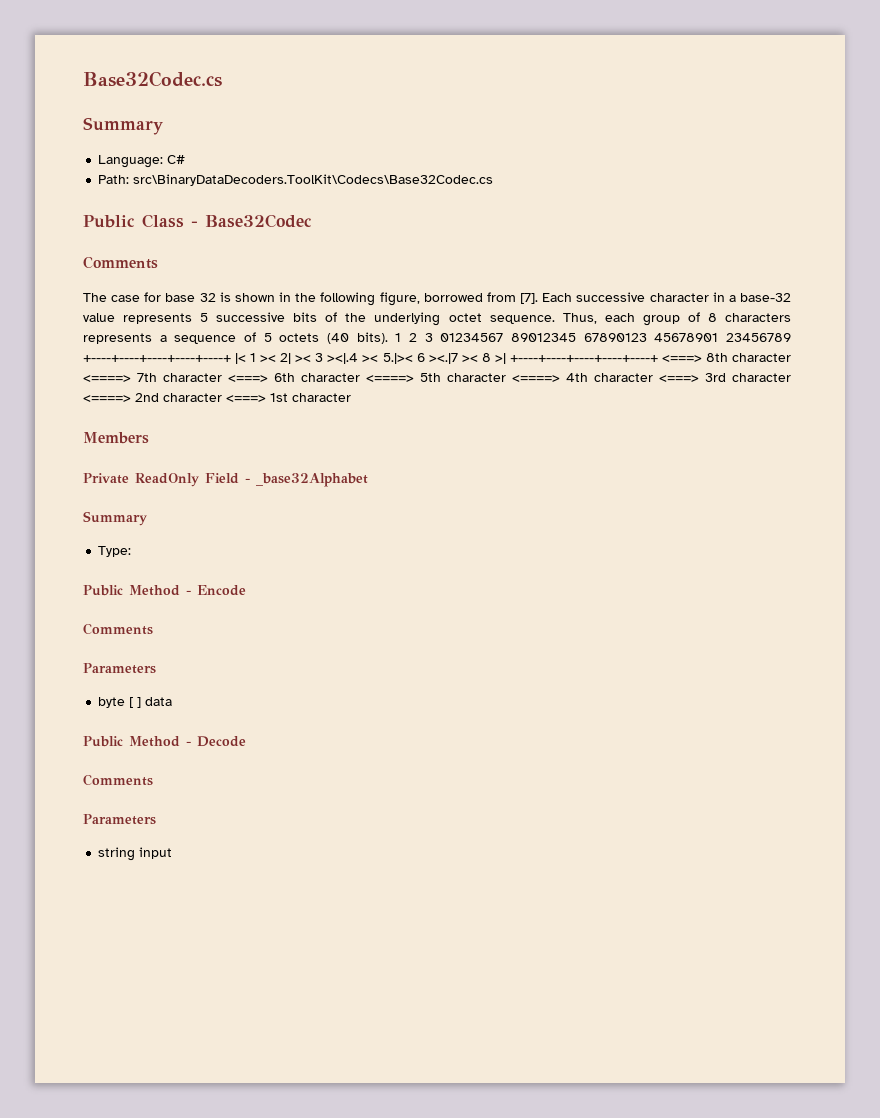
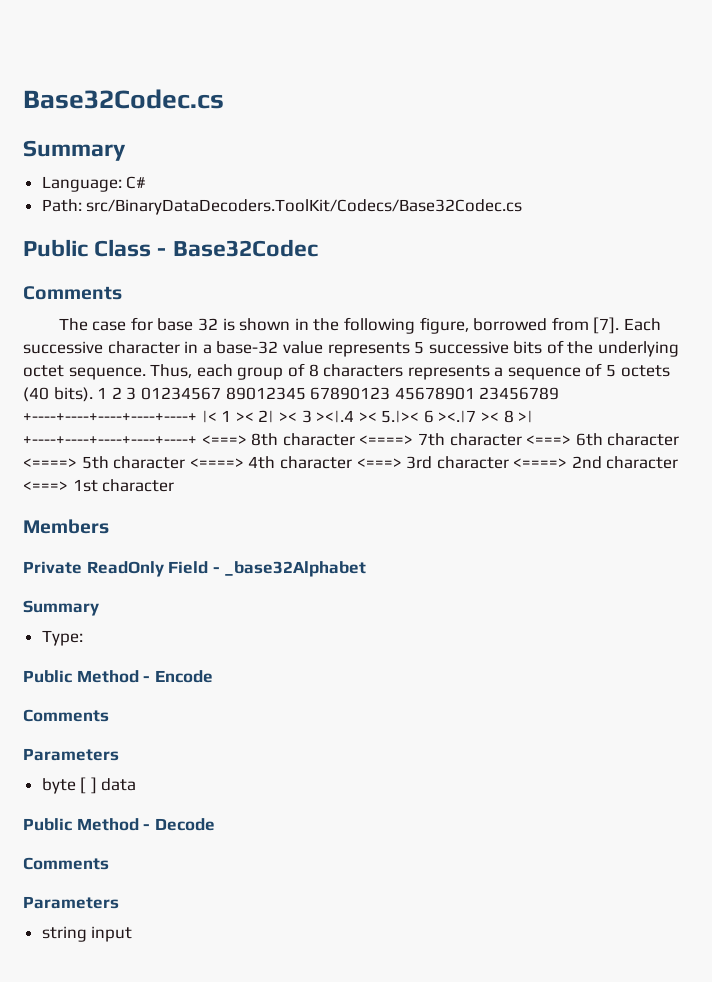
[133,174,494,186] src\BinaryDataDecoders.ToolKit\Codecs\Base32Codec.cs -> [86,199,523,215] src/BinaryDataDecoders.ToolKit/Codecs/Base32Codec.cs

